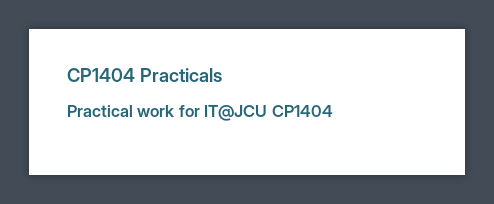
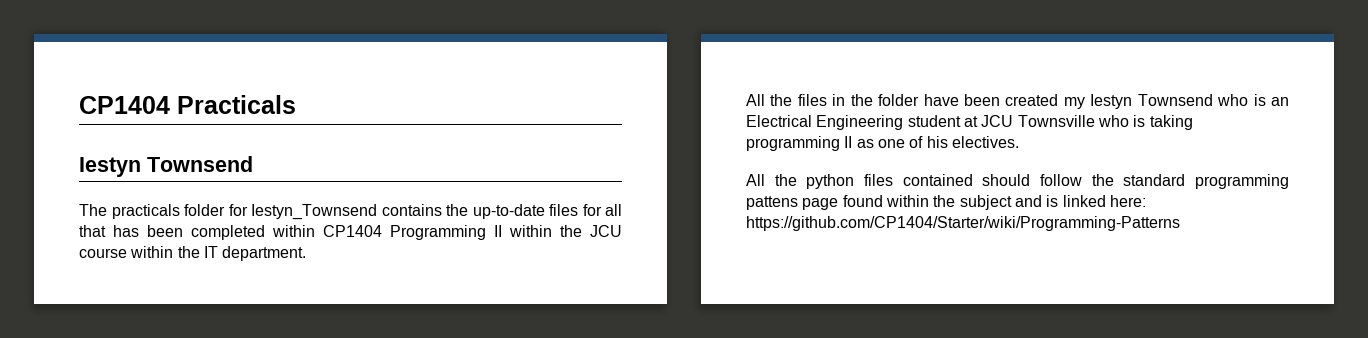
[67,105,333,121] Practical work for IT@JCU CP1404 -> [79,156,253,177] [79,204,622,220] [79,225,622,240] [79,246,307,261] [746,94,1289,109] [746,115,1193,130] [746,136,1019,151] [746,174,1289,189] [746,195,1146,210] [746,216,1180,231] Iestyn Townsend // The practicals folder for Iestyn_Townsend contains the up-to-date files for all that has been completed within CP1404 Programming II within the JCU course within the IT department. // All the files in the folder have been created my Iestyn Townsend who is an Electrical Engineering student at JCU Townsville who is taking programming II as one of his electives. // All the python files contained should follow the standard programming pattens page found within the subject and is linked here: https://github.com/CP1404/Starter/wiki/Programming-Patterns

